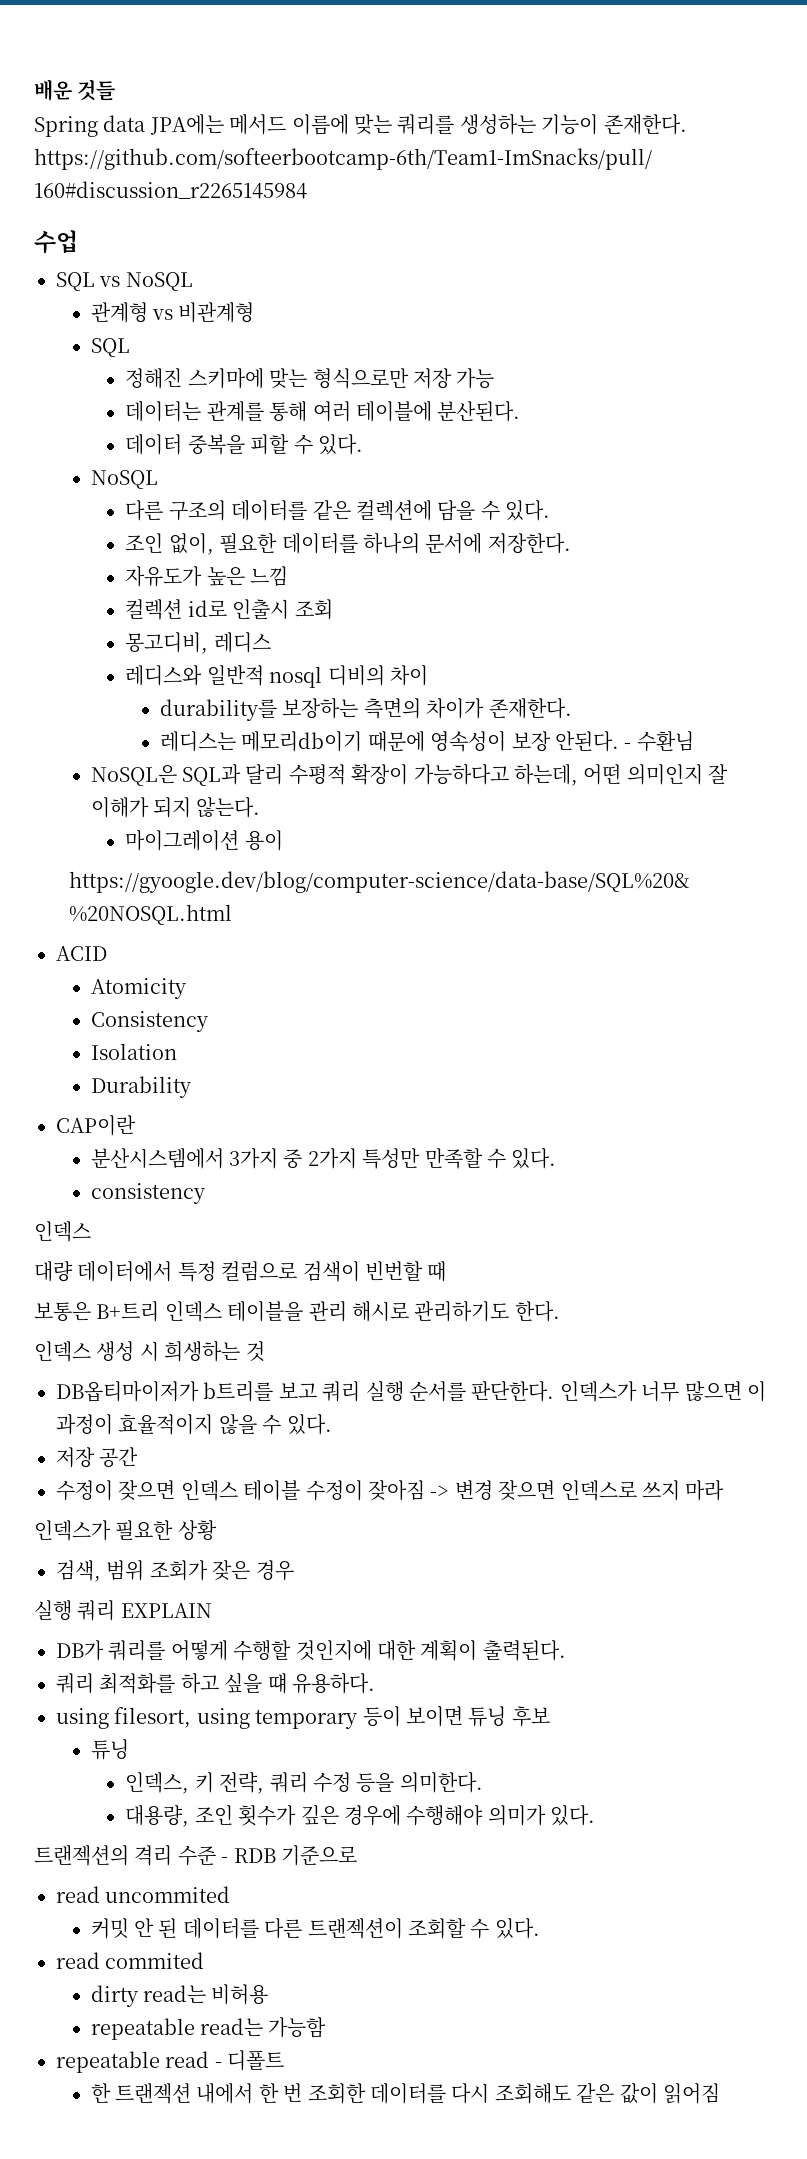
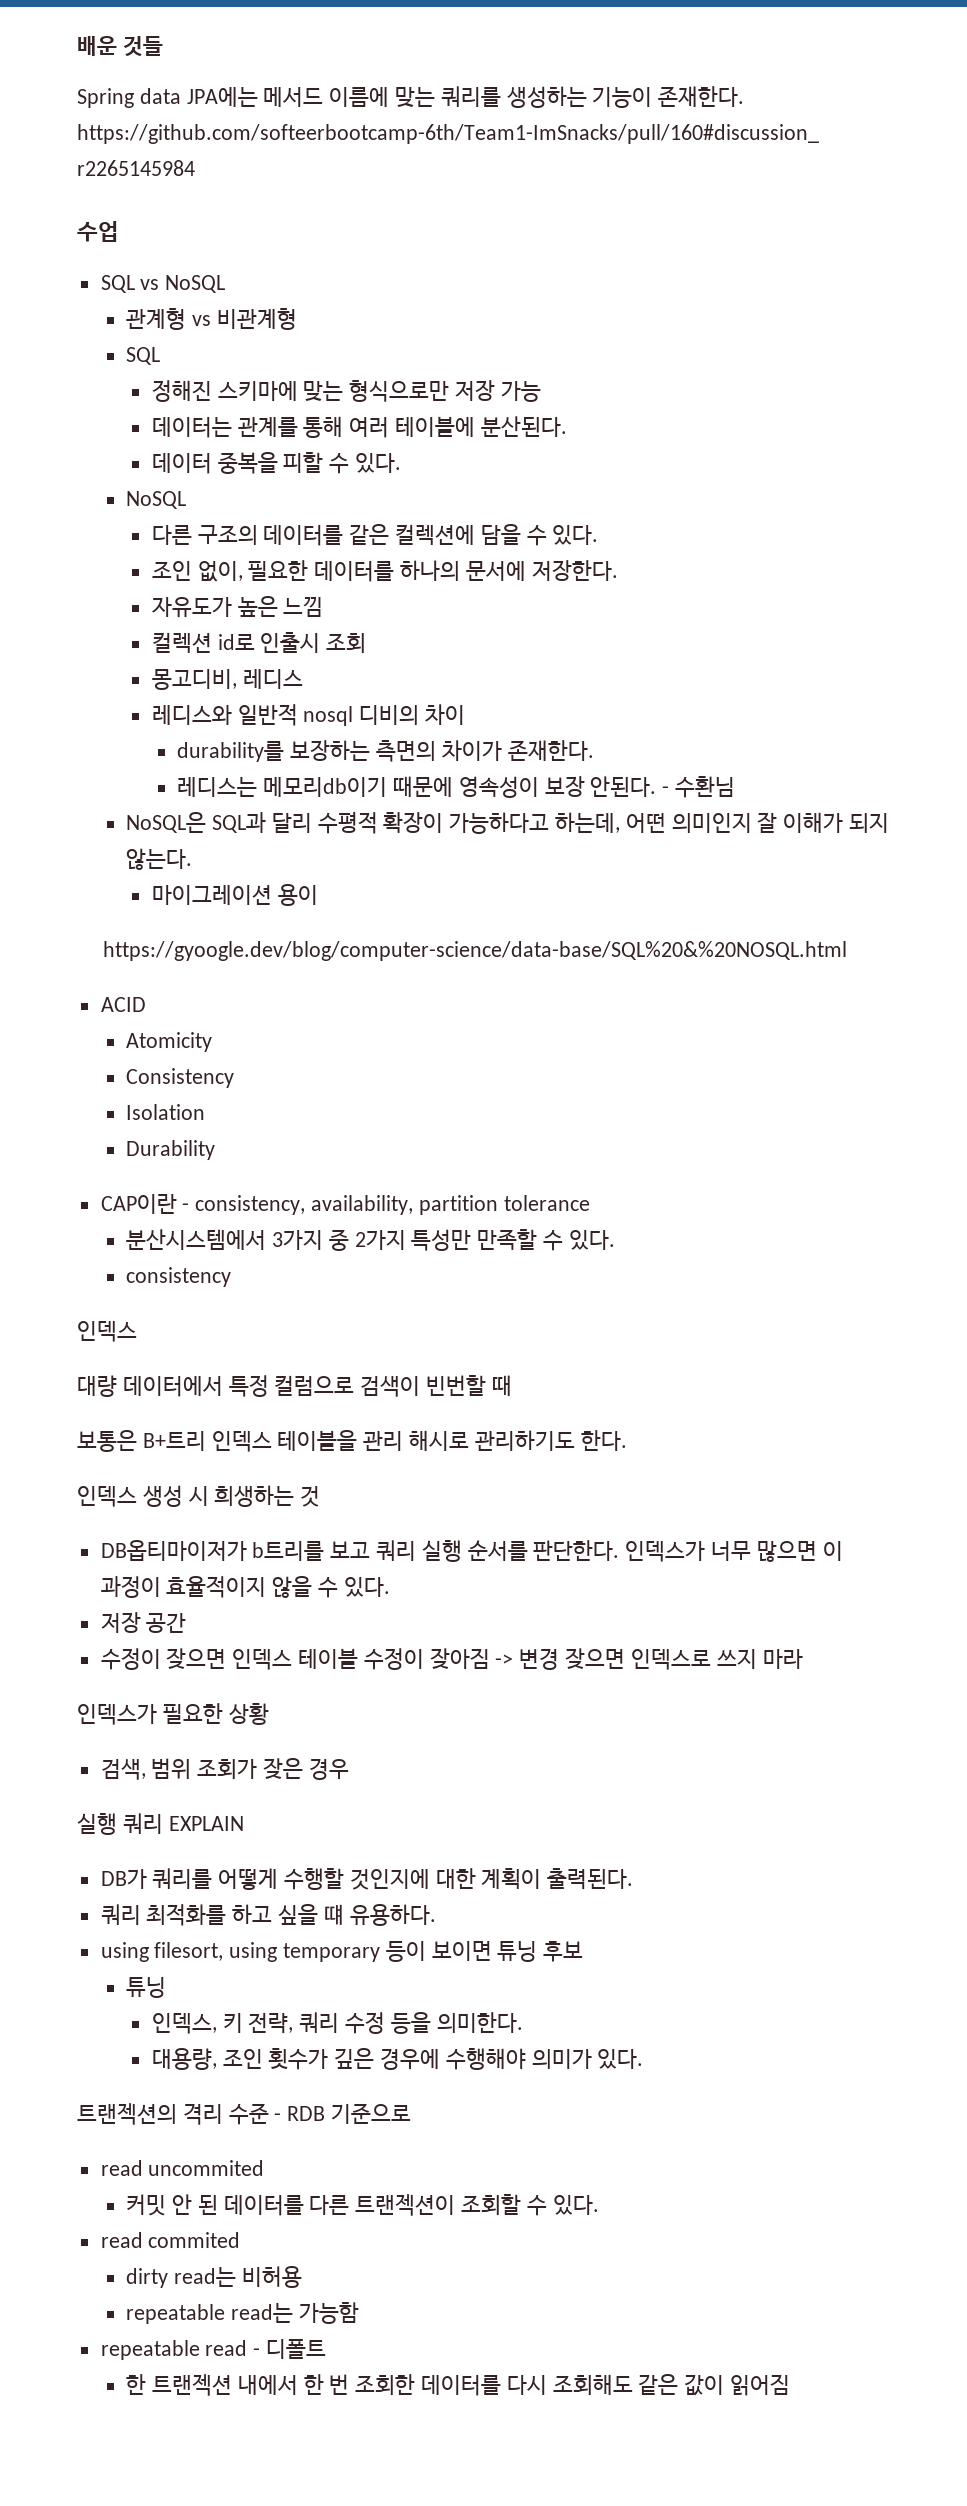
(136, 1125) none -> [182,1195,590,1215] - consistency, availability, partition tolerance

